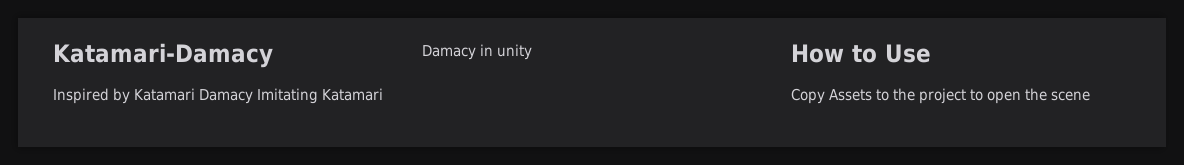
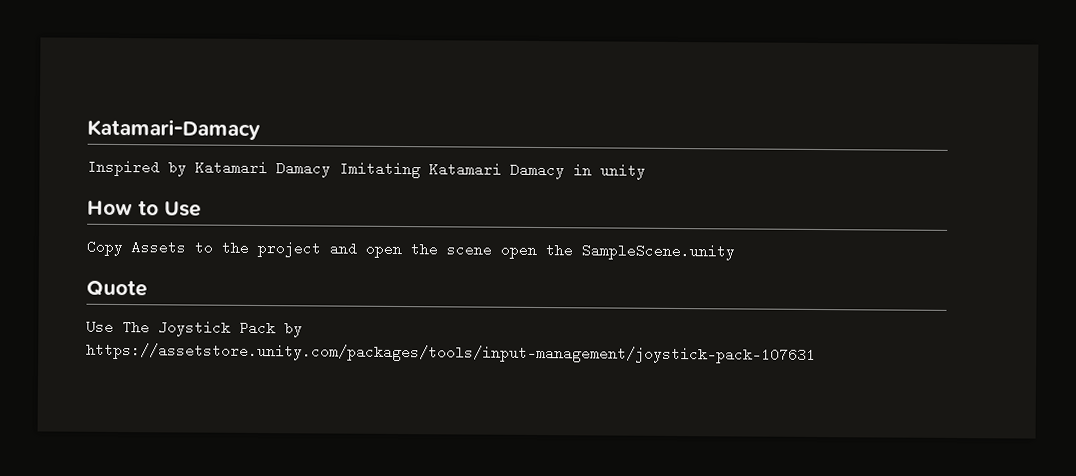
[970,89,984,101] to -> [329,241,357,256] and
(1091, 96) none -> [500,242,735,261] [86,279,147,297] [86,319,303,338] [86,342,816,364] open the SampleScene.unity // Quote // Use The Joystick Pack by https://assetstore.unity.com/packages/tools/input-management/joystick-pack-107631

